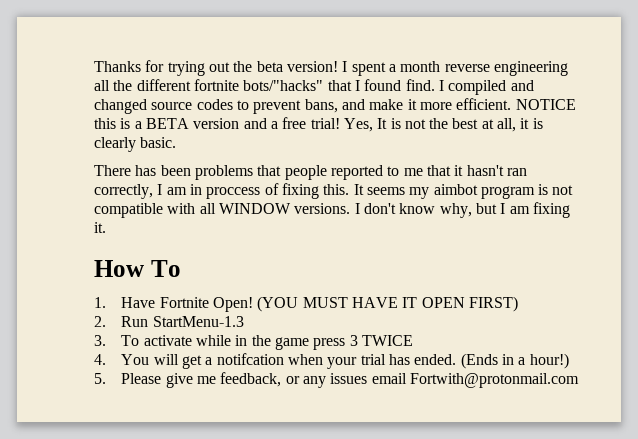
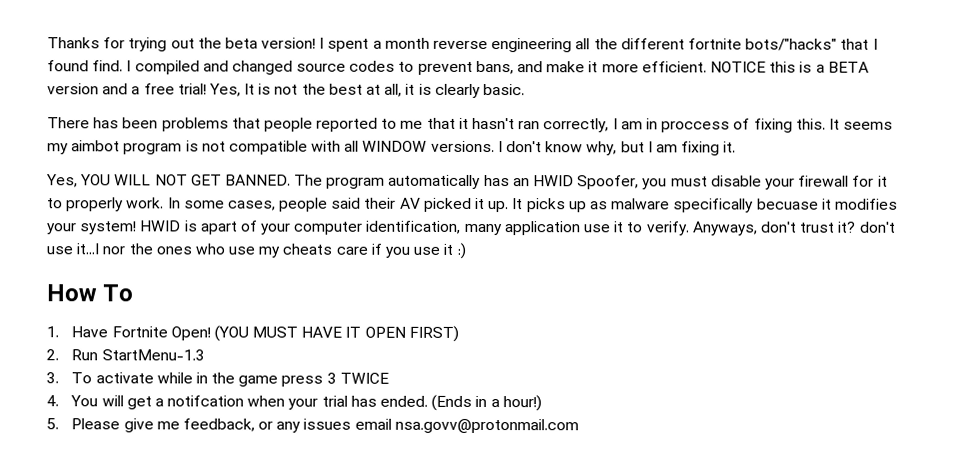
(106, 227) none -> [46,174,888,190] [47,197,898,213] [46,220,896,236] [46,242,466,259] // Yes, YOU WILL NOT GET BANNED. The program automatically has an HWID Spoofer, you must disable your firewall for it to properly work. In some cases, people said their AV picked it up. It picks up as malware specifically becuase it modifies your system! HWID is apart of your computer identification, many application use it to verify. Anyways, don't trust it? don't use it...I nor the ones who use my cheats care if you use it :)
[409,373,579,388] Fortwith@protonmail.com -> [394,418,579,434] nsa.govv@protonmail.com

